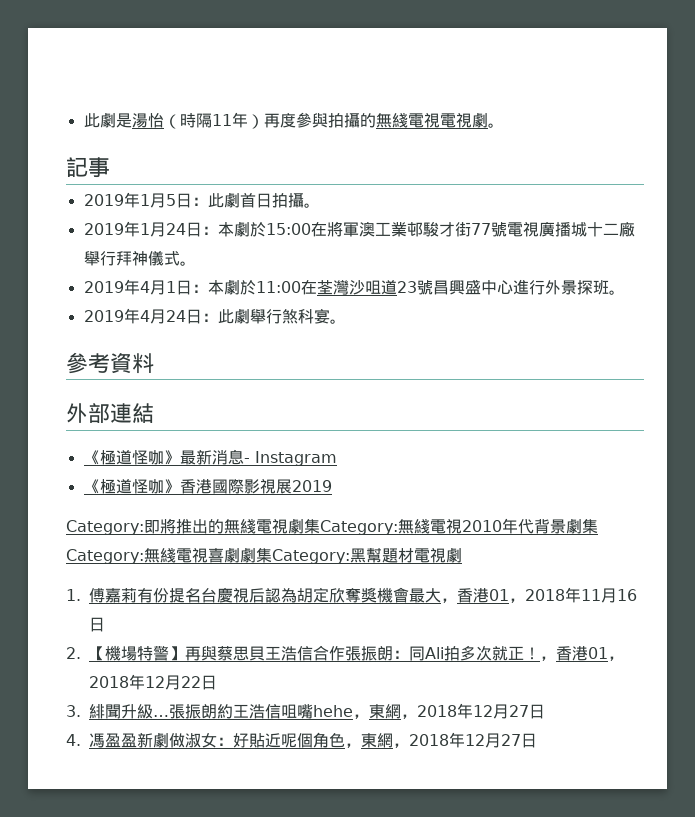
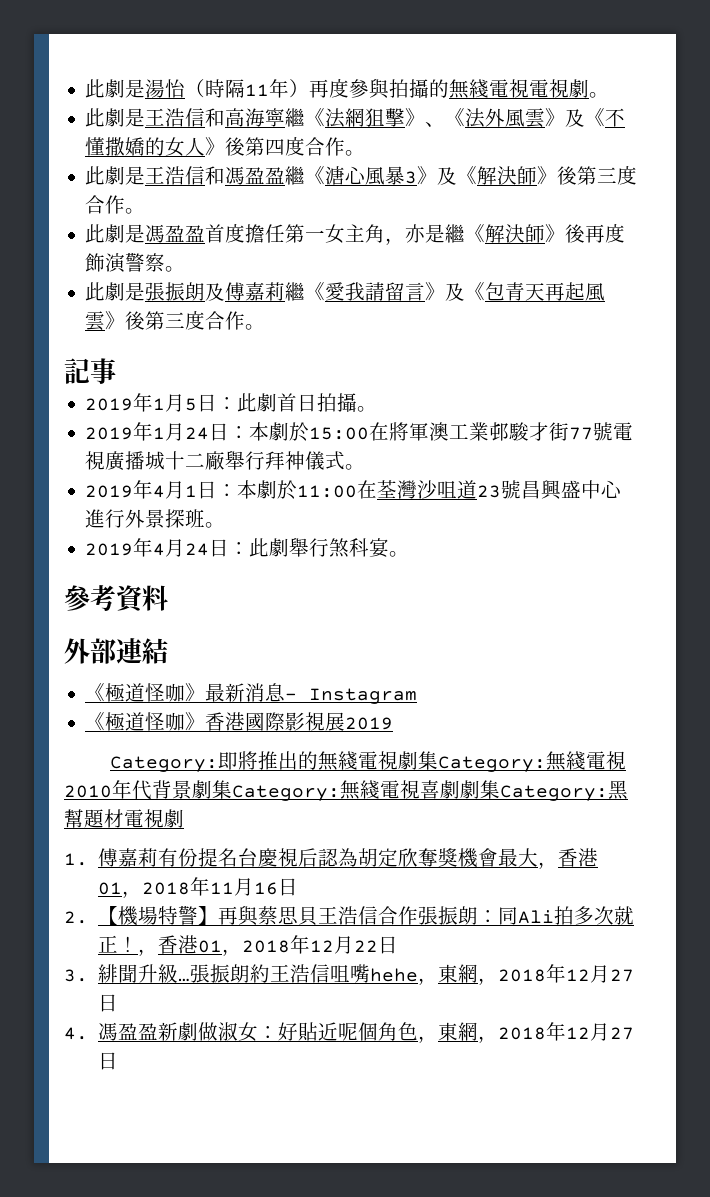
(504, 125) none -> [85,108,626,128] [85,137,366,157] [85,166,638,185] [85,195,146,214] [85,224,626,245] [85,252,186,273] [85,282,606,301] [85,311,266,331] // 此劇是王浩信和高海寧繼《法網狙擊》、《法外風雲》及《不懂撒嬌的女人》後第四度合作。 // 此劇是王浩信和馮盈盈繼《溏心風暴3》及《解決師》後第三度合作。 // 此劇是馮盈盈首度擔任第一女主角，亦是繼《解決師》後再度飾演警察。 // 此劇是張振朗及傅嘉莉繼《愛我請留言》及《包青天再起風雲》後第三度合作。

